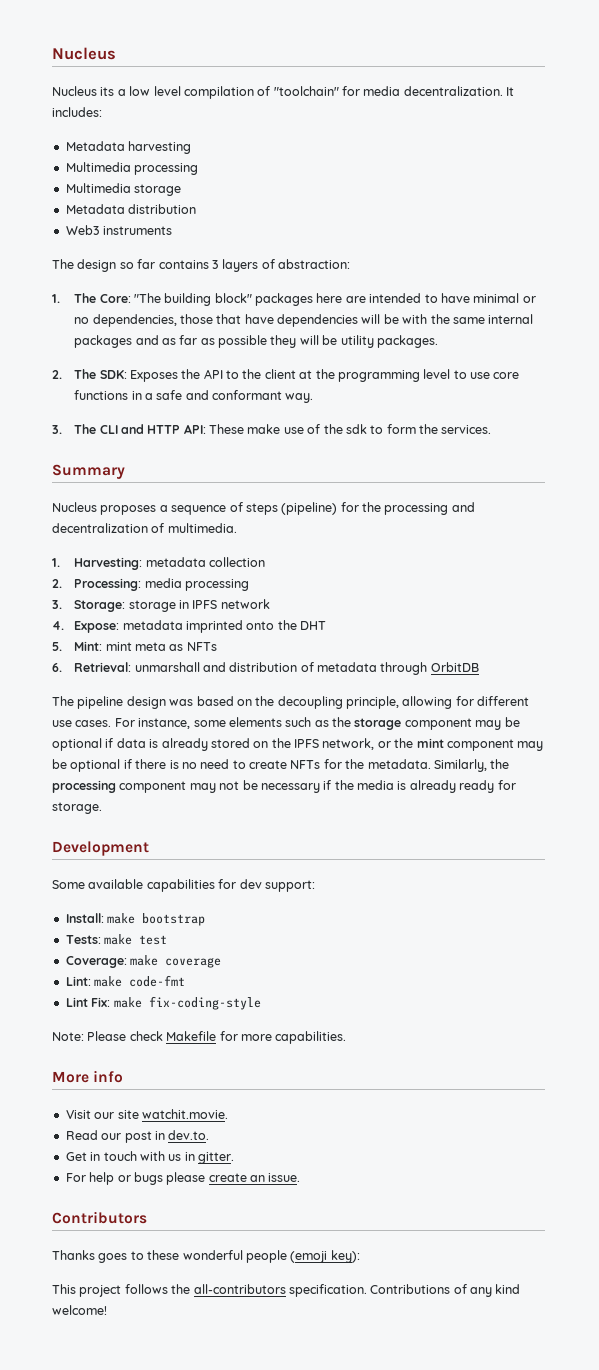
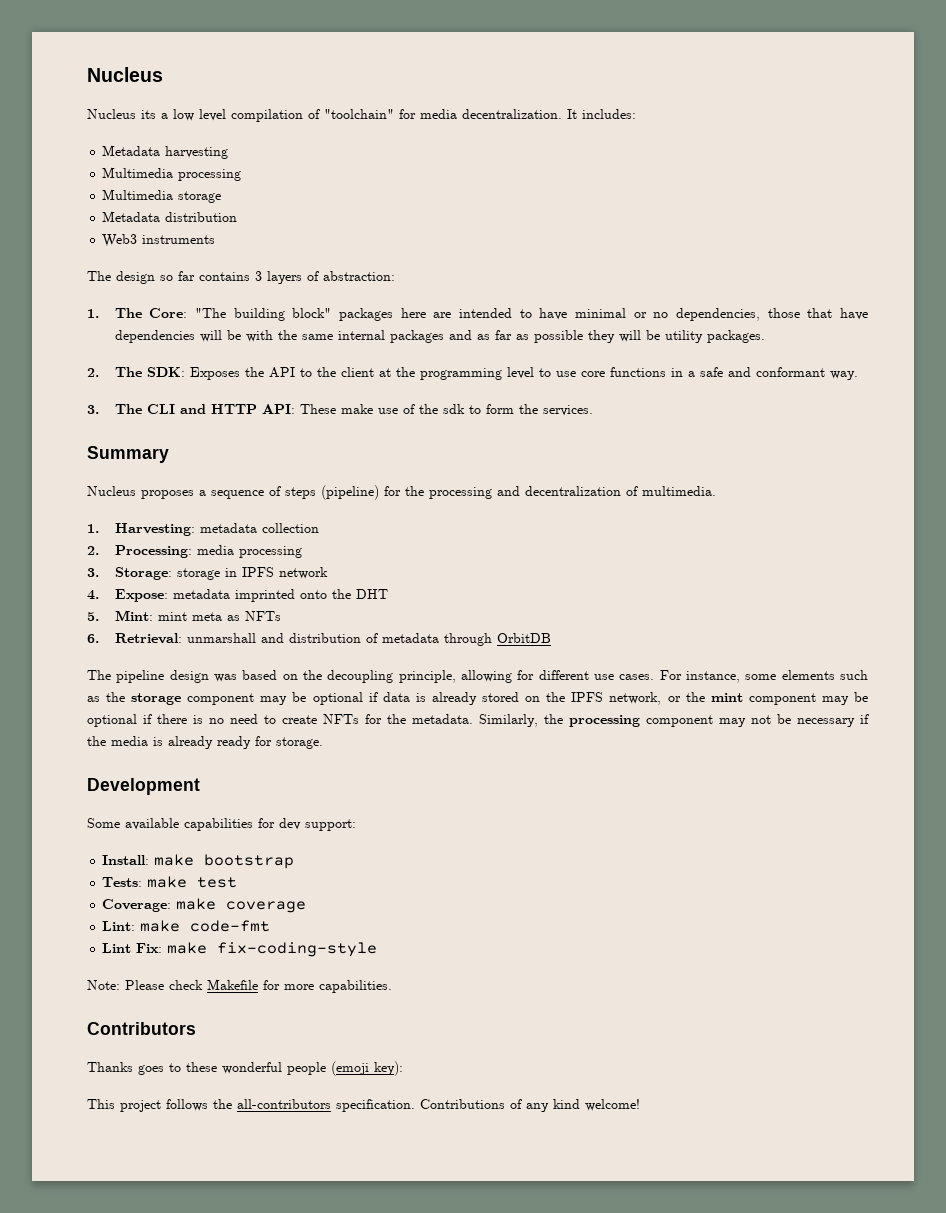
[52,1070,124,1083] [65,1109,228,1119] [65,1130,210,1143] [65,1151,234,1164] [65,1172,301,1185] // More info // Visit our site watchit.movie. // Read our post in dev.to. // Get in touch with us in gitter. // For help or bugs please create an issue. -> (392, 986) none

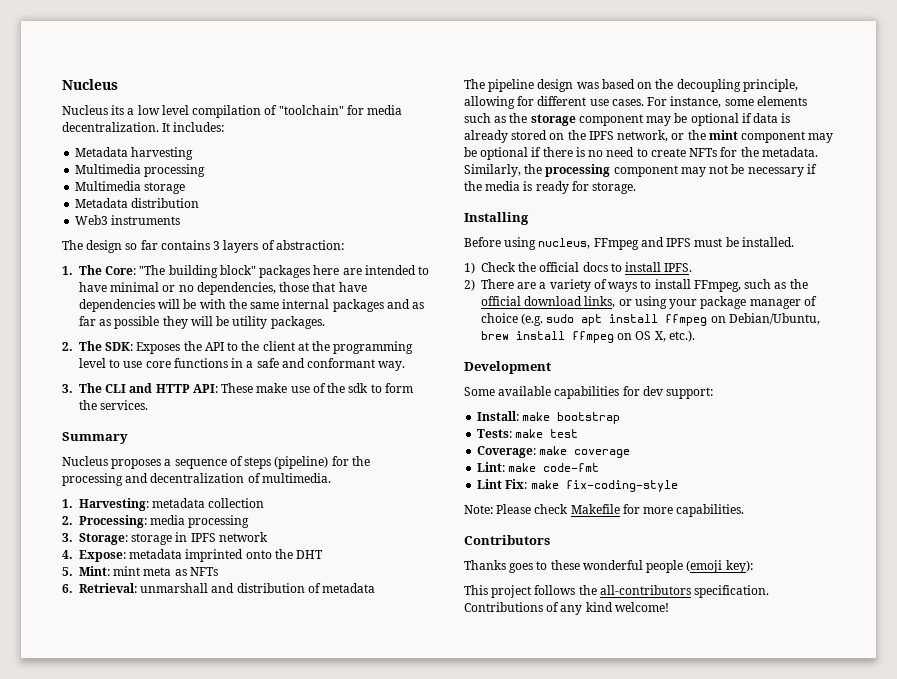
[443,633,551,646] through OrbitDB -> (376, 588) none
[168,736,213,749] already -> (533, 186) none
(323, 743) none -> [464,212,529,225] [464,237,794,250] [464,262,693,274] [464,279,808,292] [481,296,817,309] [481,313,820,326] [481,330,695,343] // Installing // Before using nucleus, FFmpeg and IPFS must be installed. // 1) Check the official docs to install IPFS. // 2) There are a variety of ways to install FFmpeg, such as the official download links, or using your package manager of choice (e.g. sudo apt install ffmpeg on Debian/Ubuntu, brew install ffmpeg on OS X, etc.).

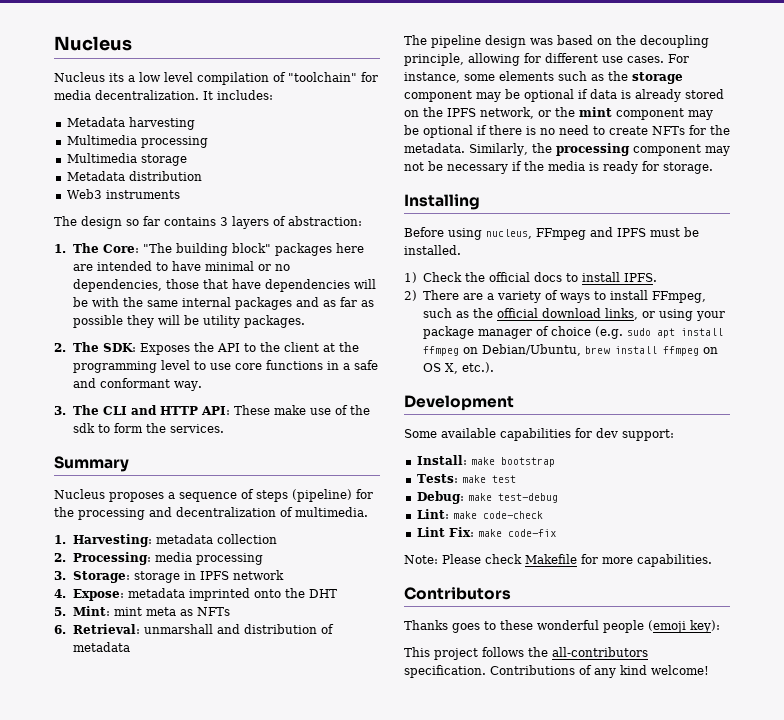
[477,446,631,458] Coverage: make coverage -> [416,491,558,504] Debug: make test-debug
[543,463,600,472] code-fmt -> [482,511,543,519] code-check
[565,480,678,492] fix-coding-style -> [507,529,556,537] code-fix

